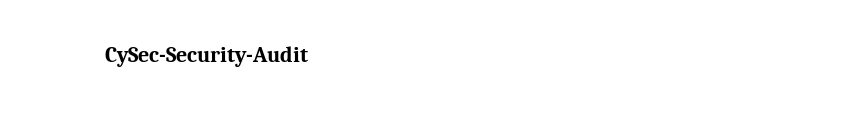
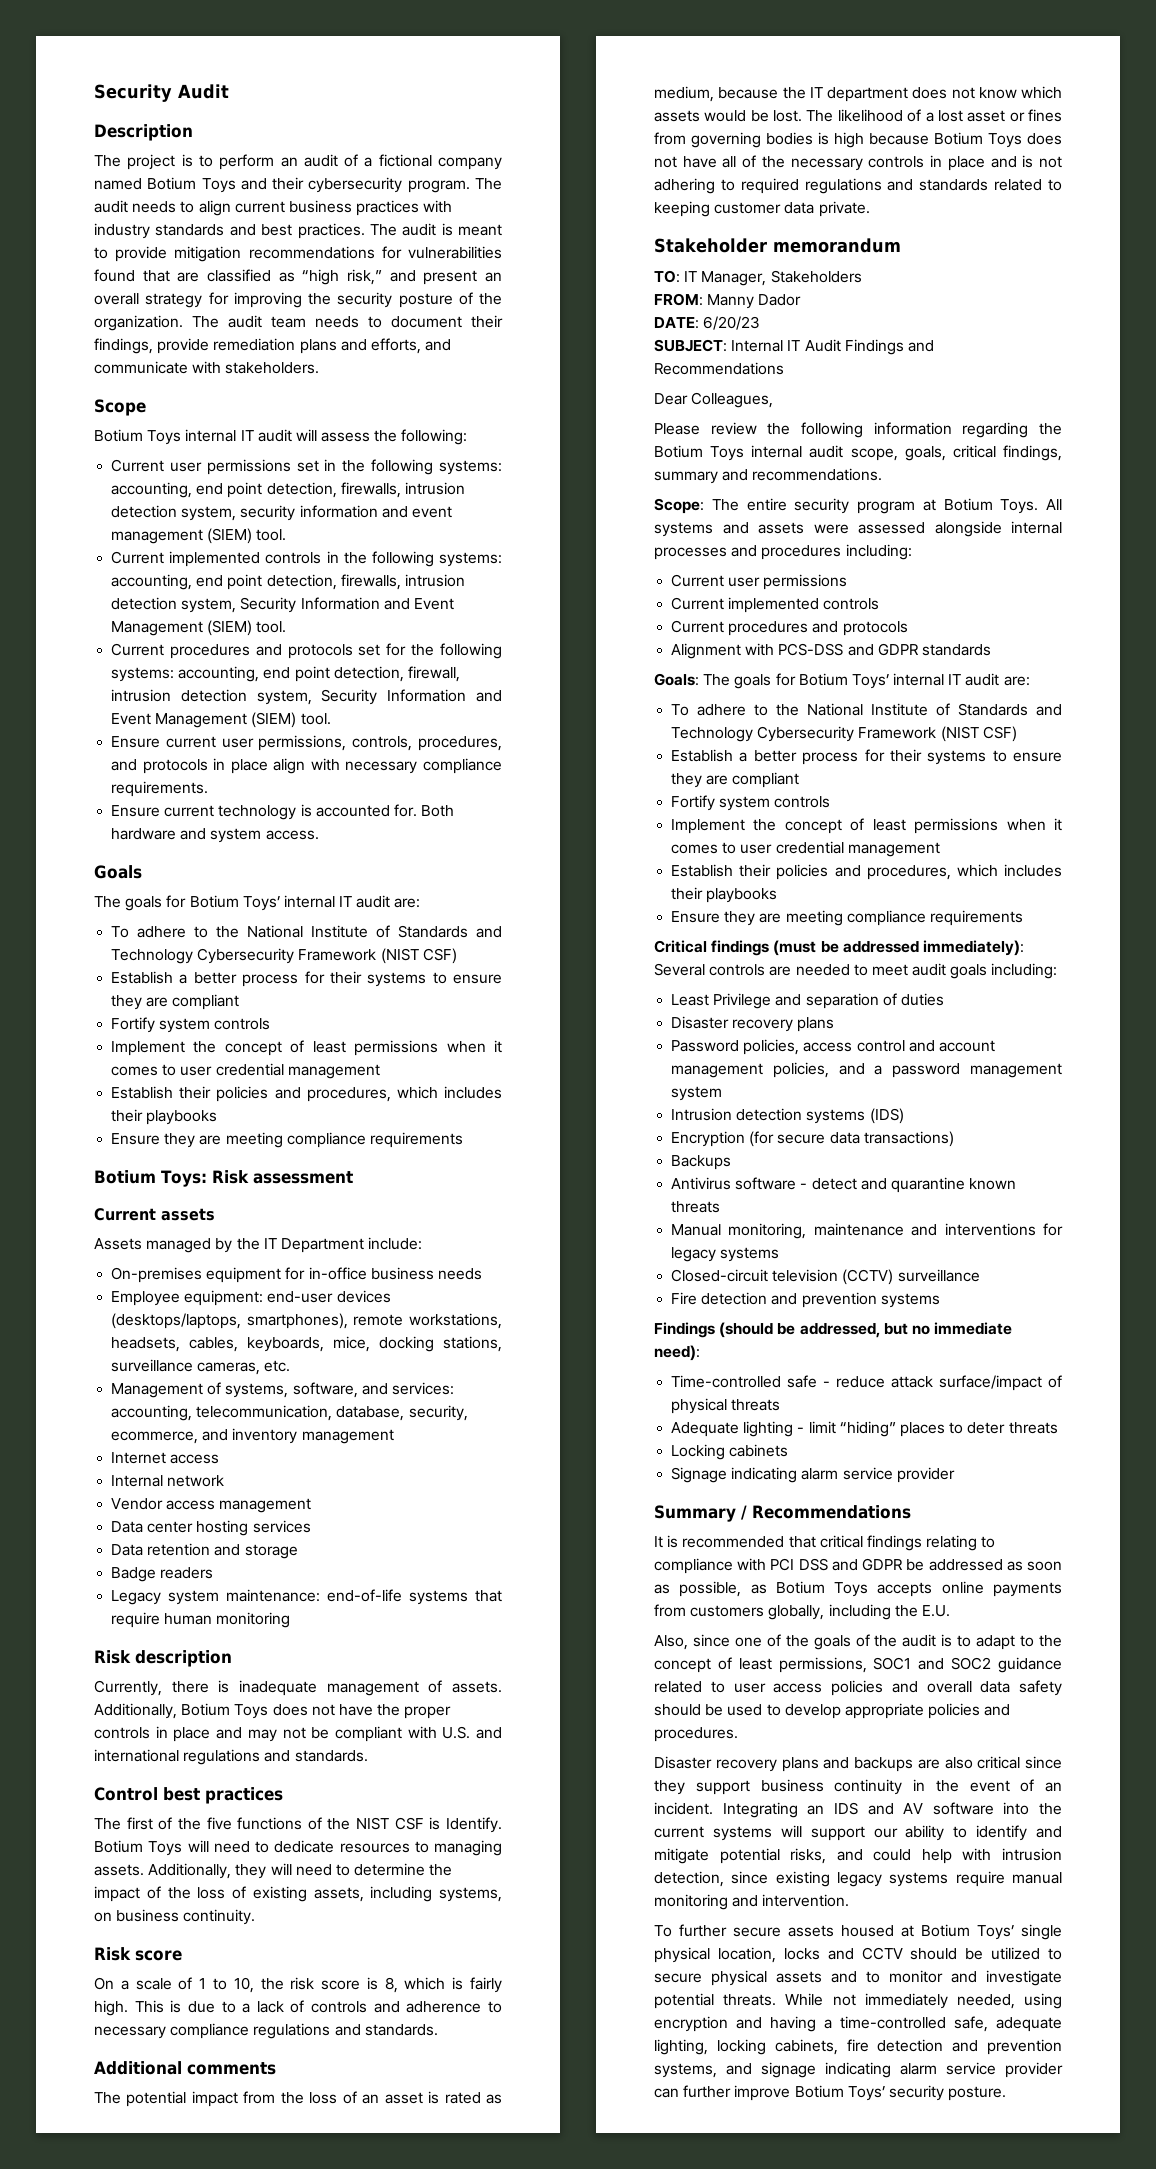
[105,46,308,67] CySec-Security-Audit -> [94,84,229,102] [94,124,193,141] [94,154,503,170] [94,177,502,193] [94,200,453,216] [94,223,502,239] [94,246,502,262] [94,269,502,285] [94,292,502,308] [94,315,503,331] [94,338,452,354] [94,361,320,374] [94,399,146,416] [94,429,468,445] [111,459,502,475] [111,482,465,498] [111,505,452,521] [111,528,287,544] [111,551,502,567] [111,574,465,590] [111,597,454,613] [111,620,287,636] [111,643,503,659] [111,666,460,682] [111,689,502,705] [111,712,331,728] [111,735,502,751] [111,758,502,774] [111,781,209,797] [111,804,455,820] [111,828,319,843] [94,865,142,879] [94,895,421,911] [111,925,502,938] [111,948,457,964] [111,971,502,987] [111,994,240,1010] [111,1017,271,1033] [111,1040,502,1056] [111,1063,380,1079] [111,1086,502,1102] [111,1109,218,1125] [111,1132,463,1148] [94,1170,353,1187] [94,1208,215,1221] [94,1237,423,1253] [111,1267,482,1283] [111,1290,391,1306] [111,1313,502,1329] [111,1336,502,1352] [111,1359,291,1375] [111,1382,454,1398] [111,1405,468,1421] [111,1428,394,1444] [111,1452,220,1464] [111,1475,225,1487] [111,1498,312,1513] [111,1520,311,1536] [111,1543,298,1559] [111,1567,214,1582] [111,1589,502,1605] [111,1612,291,1628] [94,1650,232,1667] [94,1680,502,1696] [94,1703,452,1719] [94,1726,502,1742] [94,1749,368,1765] [94,1787,283,1804] [94,1817,502,1833] [94,1840,502,1856] [94,1863,453,1879] [94,1886,502,1902] [94,1909,256,1925] [94,1947,182,1961] [94,1977,502,1993] [94,2000,502,2016] [94,2023,438,2039] [94,2061,276,2075] [94,2091,502,2107] [654,86,1062,102] [654,109,1062,122] [654,132,1062,148] [654,155,1062,171] [654,178,1062,194] [654,201,870,217] [654,238,901,253] [654,270,862,286] [654,293,802,309] [654,316,761,330] [654,339,934,355] [654,362,784,375] [654,392,774,408] [654,422,1062,438] [654,445,1062,461] [654,468,883,484] [654,498,1062,514] [654,521,1062,537] [654,544,912,560] [671,574,848,590] [671,597,880,613] [671,620,908,636] [671,643,991,659] [654,673,1030,689] [671,703,1062,716] [671,726,1017,742] [671,749,1062,765] [671,772,800,788] [671,795,831,811] [671,818,1062,834] [671,841,940,857] [671,864,1062,880] [671,887,778,903] [671,910,1023,926] [654,940,1024,956] [654,963,1058,979] [671,993,944,1009] [671,1016,835,1032] [671,1039,995,1055] [671,1062,1062,1078] [671,1086,723,1101] [671,1108,904,1124] [671,1131,954,1147] [671,1155,732,1170] [671,1177,1017,1193] [671,1201,721,1213] [671,1223,1063,1239] [671,1247,780,1262] [671,1269,980,1285] [671,1292,940,1308] [654,1322,1013,1338] [654,1345,700,1361] [671,1375,1062,1391] [671,1398,781,1414] [671,1421,1058,1437] [671,1444,789,1460] [671,1467,955,1483] [654,1505,911,1522] [654,1535,996,1551] [654,1558,1062,1574] [654,1581,1062,1597] [654,1604,950,1620] [654,1634,1062,1650] [654,1657,1062,1673] [654,1680,1062,1696] [654,1703,1011,1719] [654,1727,738,1742] [654,1756,1062,1772] [654,1779,1062,1795] [654,1802,1062,1818] [654,1825,1062,1841] [654,1848,1062,1864] [654,1871,1062,1887] [654,1894,850,1910] [654,1924,1062,1940] [654,1947,1062,1963] [654,1970,1062,1986] [654,1993,1062,2009] [654,2016,1062,2032] [654,2039,1062,2055] [654,2062,1063,2078] [654,2085,1007,2101] Security Audit // Description // The project is to perform an audit of a fictional company named Botium Toys and their cybersecurity program. The audit needs to align current business practices with industry standards and best practices. The audit is meant to provide mitigation recommendations for vulnerabilities found that are classified as “high risk,” and present an overall strategy for improving the security posture of the organization. The audit team needs to document their findings, provide remediation plans and efforts, and communicate with stakeholders. // Scope // Botium Toys internal IT audit will assess the following: // Current user permissions set in the following systems: accounting, end point detection, firewalls, intrusion detection system, security information and event management (SIEM) tool. // Current implemented controls in the following systems: accounting, end point detection, firewalls, intrusion detection system, Security Information and Event Management (SIEM) tool. // Current procedures and protocols set for the following systems: accounting, end point detection, firewall, intrusion detection system, Security Information and Event Management (SIEM) tool. // Ensure current user permissions, controls, procedures, and protocols in place align with necessary compliance requirements. // Ensure current technology is accounted for. Both hardware and system access. // Goals // The goals for Botium Toys’ internal IT audit are: // To adhere to the National Institute of Standards and Technology Cybersecurity Framework (NIST CSF) // Establish a better process for their systems to ensure they are compliant // Fortify system controls // Implement the concept of least permissions when it comes to user credential management // Establish their policies and procedures, which includes their playbooks // Ensure they are meeting compliance requirements // Botium Toys: Risk assessment // Current assets // Assets managed by the IT Department include: // On-premises equipment for in-office business needs // Employee equipment: end-user devices (desktops/laptops, smartphones), remote workstations, headsets, cables, keyboards, mice, docking stations, surveillance cameras, etc. // Management of systems, software, and services: accounting, telecommunication, database, security, ecommerce, and inventory management // Internet access // Internal network // Vendor access management // Data center hosting services // Data retention and storage // Badge readers // Legacy system maintenance: end-of-life systems that require human monitoring // Risk description // Currently, there is inadequate management of assets. Additionally, Botium Toys does not have the proper controls in place and may not be compliant with U.S. and international regulations and standards. // Control best practices // The first of the five functions of the NIST CSF is Identify. Botium Toys will need to dedicate resources to managing assets. Additionally, they will need to determine the impact of the loss of existing assets, including systems, on business continuity. // Risk score // On a scale of 1 to 10, the risk score is 8, which is fairly high. This is due to a lack of controls and adherence to necessary compliance regulations and standards. // Additional comments // The potential impact from the loss of an asset is rated as medium, because the IT department does not know which assets would be lost. The likelihood of a lost asset or fines from governing bodies is high because Botium Toys does not have all of the necessary controls in place and is not adhering to required regulations and standards related to keeping customer data private. // Stakeholder memorandum // TO: IT Manager, Stakeholders // FROM: Manny Dador // DATE: 6/20/23 // SUBJECT: Internal IT Audit Findings and Recommendations // Dear Colleagues, // Please review the following information regarding the Botium Toys internal audit scope, goals, critical findings, summary and recommendations. // Scope: The entire security program at Botium Toys. All systems and assets were assessed alongside internal processes and procedures including: // Current user permissions // Current implemented controls // Current procedures and protocols // Alignment with PCS-DSS and GDPR standards // Goals: The goals for Botium Toys’ internal IT audit are: // To adhere to the National Institute of Standards and Technology Cybersecurity Framework (NIST CSF) // Establish a better process for their systems to ensure they are compliant // Fortify system controls // Implement the concept of least permissions when it comes to user credential management // Establish their policies and procedures, which includes their playbooks // Ensure they are meeting compliance requirements // Critical findings (must be addressed immediately): Several controls are needed to meet audit goals including: // Least Privilege and separation of duties // Disaster recovery plans // Password policies, access control and account management policies, and a password management system // Intrusion detection systems (IDS) // Encryption (for secure data transactions) // Backups // Antivirus software - detect and quarantine known threats // Manual monitoring, maintenance and interventions for legacy systems // Closed-circuit television (CCTV) surveillance // Fire detection and prevention systems // Findings (should be addressed, but no immediate need): // Time-controlled safe - reduce attack surface/impact of physical threats // Adequate lighting - limit “hiding” places to deter threats // Locking cabinets // Signage indicating alarm service provider // Summary / Recommendations // It is recommended that critical findings relating to compliance with PCI DSS and GDPR be addressed as soon as possible, as Botium Toys accepts online payments from customers globally, including the E.U. // Also, since one of the goals of the audit is to adapt to the concept of least permissions, SOC1 and SOC2 guidance related to user access policies and overall data safety should be used to develop appropriate policies and procedures. // Disaster recovery plans and backups are also critical since they support business continuity in the event of an incident. Integrating an IDS and AV software into the current systems will support our ability to identify and mitigate potential risks, and could help with intrusion detection, since existing legacy systems require manual monitoring and intervention. // To further secure assets housed at Botium Toys’ single physical location, locks and CCTV should be utilized to secure physical assets and to monitor and investigate potential threats. While not immediately needed, using encryption and having a time-controlled safe, adequate lighting, locking cabinets, fire detection and prevention systems, and signage indicating alarm service provider can further improve Botium Toys’ security posture.

